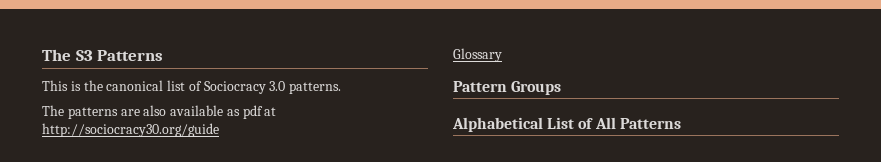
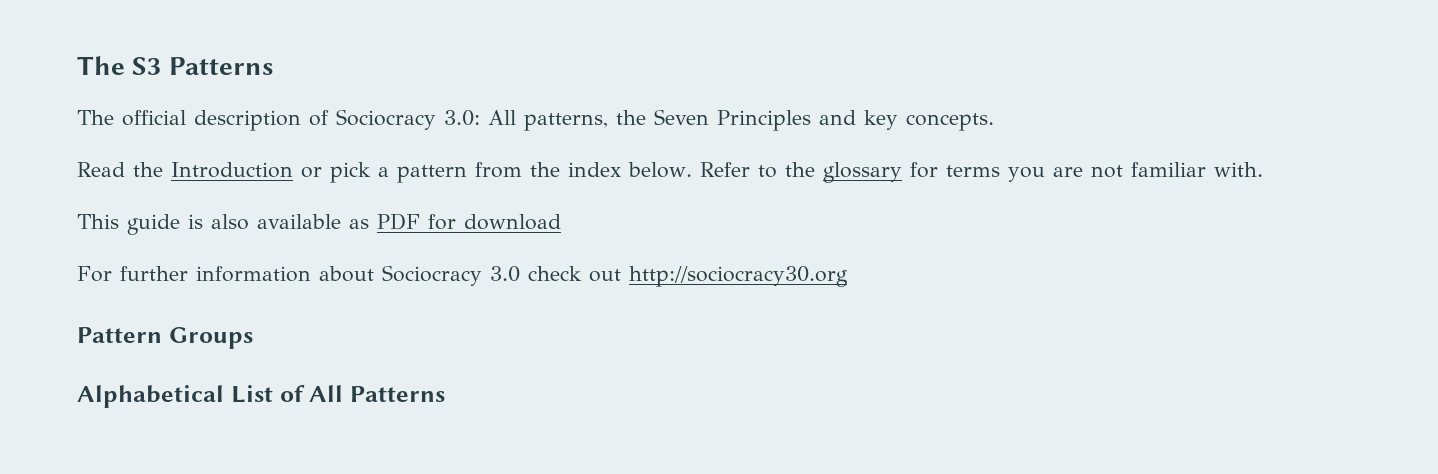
[42,80,342,94] [42,105,277,119] [42,123,219,137] [453,48,502,62] This is the canonical list of Sociocracy 3.0 patterns. // The patterns are also available as pdf at http://sociocracy30.org/guide // Glossary -> [77,109,994,131] [77,162,1263,183] [77,213,561,235] [77,265,848,287] The official description of Sociocracy 3.0: All patterns, the Seven Principles and key concepts. // Read the Introduction or pick a pattern from the index below. Refer to the glossary for terms you are not familiar with. // This guide is also available as PDF for download // For further information about Sociocracy 3.0 check out http://sociocracy30.org

